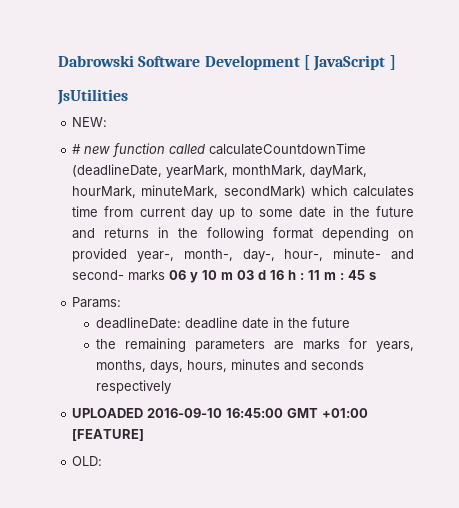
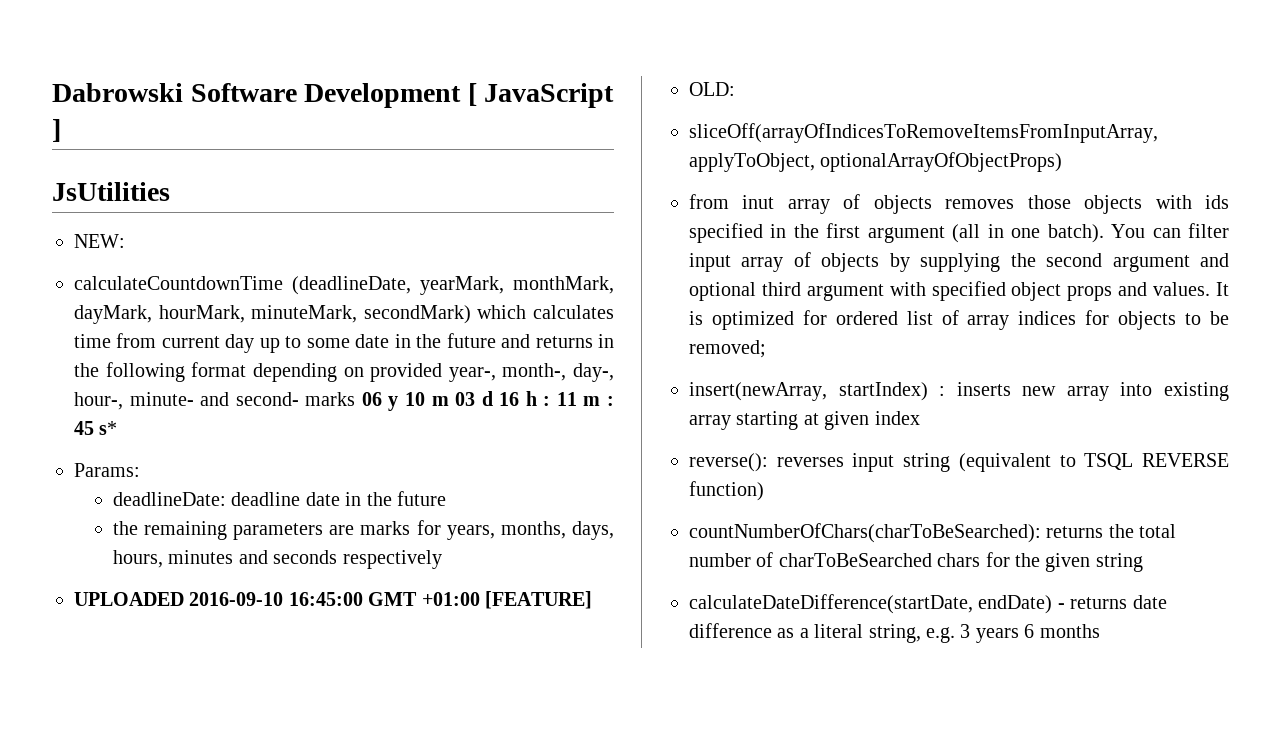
[72,143,206,157] # new function called -> (125, 241) none
[369,272,377,280] s -> [99,421,118,435] s*
(103, 461) none -> [689,123,1158,143] [689,152,1063,172] [689,194,1229,214] [689,223,1229,243] [689,252,1229,272] [689,281,1229,301] [689,310,1229,330] [689,340,766,358] [689,382,1229,401] [689,411,920,430] [689,453,1229,472] [689,481,764,501] [689,523,1177,543] [689,552,1143,572] [689,594,1167,614] [689,623,1100,643] // sliceOff(arrayOfIndicesToRemoveItemsFromInputArray, applyToObject, optionalArrayOfObjectProps) // from inut array of objects removes those objects with ids specified in the first argument (all in one batch). You can filter input array of objects by supplying the second argument and optional third argument with specified object props and values. It is optimized for ordered list of array indices for objects to be removed; // insert(newArray, startIndex) : inserts new array into existing array starting at given index // reverse(): reverses input string (equivalent to TSQL REVERSE function) // countNumberOfChars(charToBeSearched): returns the total number of charToBeSearched chars for the given string // calculateDateDifference(startDate, endDate) - returns date difference as a literal string, e.g. 3 years 6 months

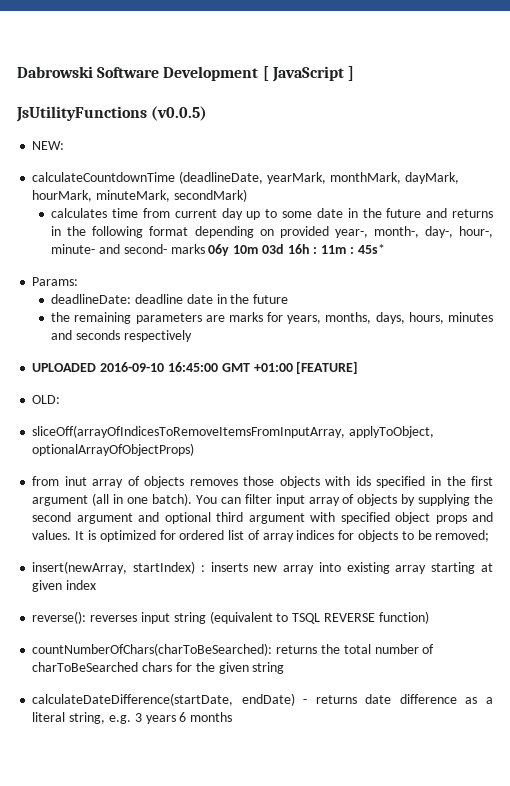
[52,182,170,201] JsUtilities -> [16,106,208,122] JsUtilityFunctions (v0.0.5)
[477,305,527,319] which -> (247, 195) //
[361,391,614,411] [74,421,118,435] 06 y 10 m 03 d 16 h : 11 m : 45 s* -> [208,244,385,256] 06y 10m 03d 16h : 11m : 45s*

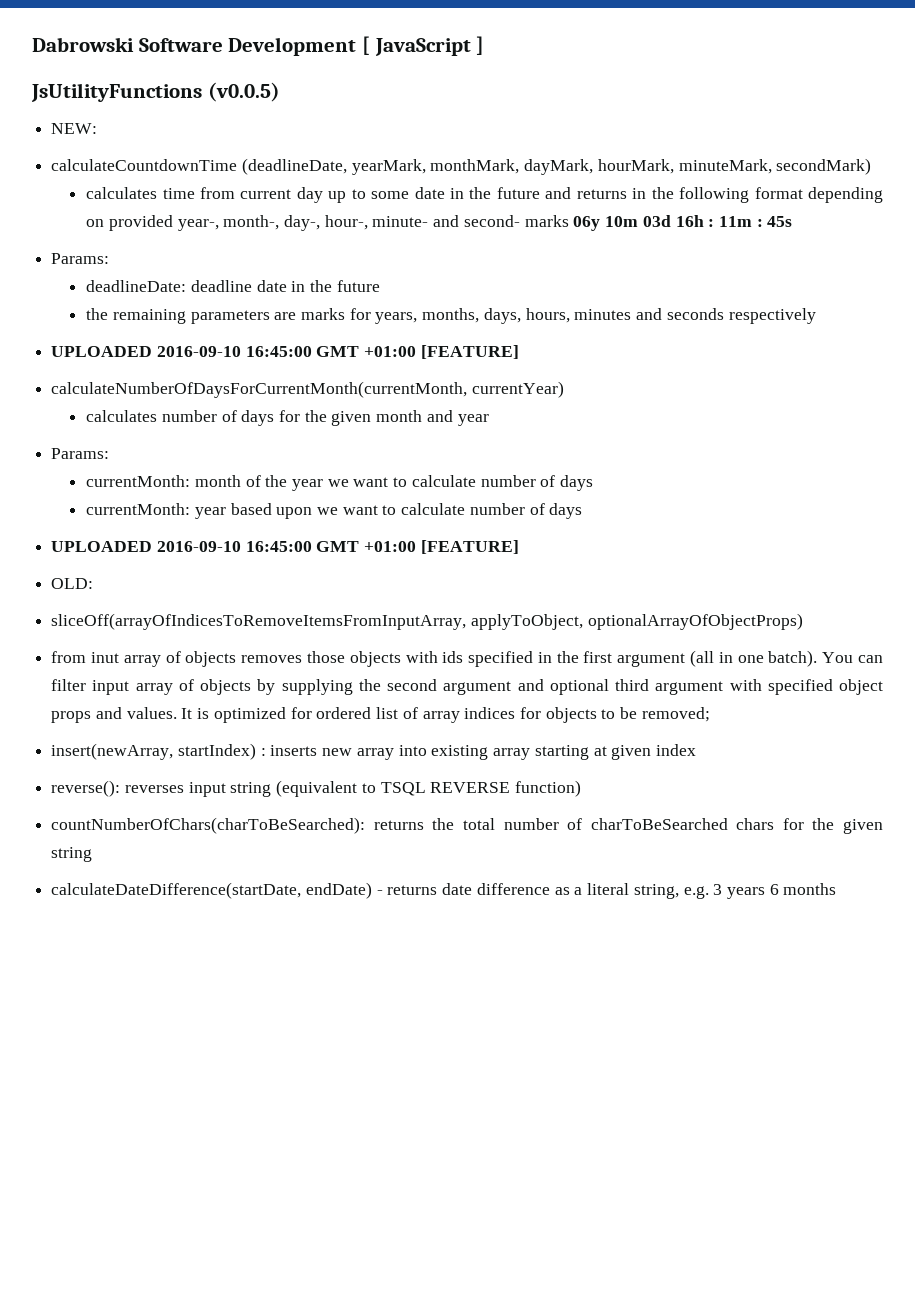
[357,244,385,254] 45s* -> [767,216,793,227] 45s
(359, 367) none -> [51,381,564,398] [86,410,489,426] [51,448,110,459] [86,475,594,491] [86,503,583,519] [51,540,519,554] // calculateNumberOfDaysForCurrentMonth(currentMonth, currentYear) // calculates number of days for the given month and year // Params: // currentMonth: month of the year we want to calculate number of days // currentMonth: year based upon we want to calculate number of days // UPLOADED 2016-09-10 16:45:00 GMT +01:00 [FEATURE]

